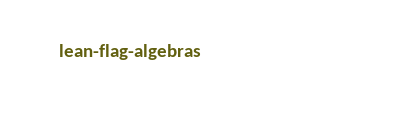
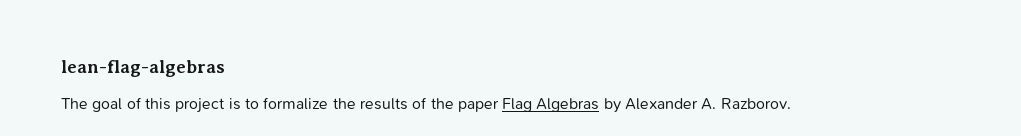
(201, 52) none -> [61,97,791,113] // The goal of this project is to formalize the results of the paper Flag Algebras by Alexander A. Razborov.

